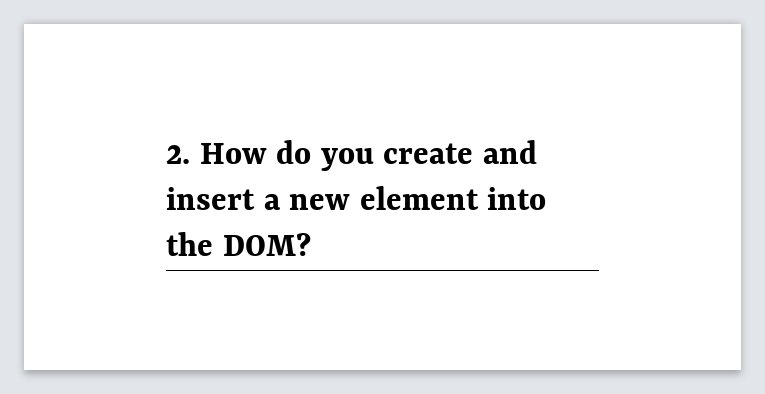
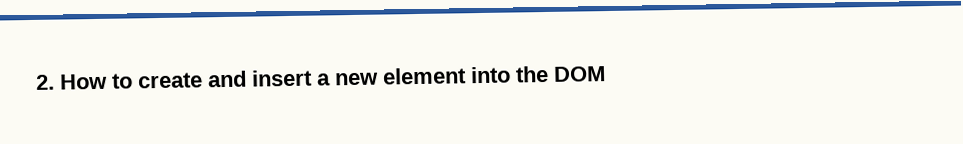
[276,140,374,171] do you -> [111,73,133,89] to
[222,233,311,256] DOM? -> [553,66,606,82] DOM

